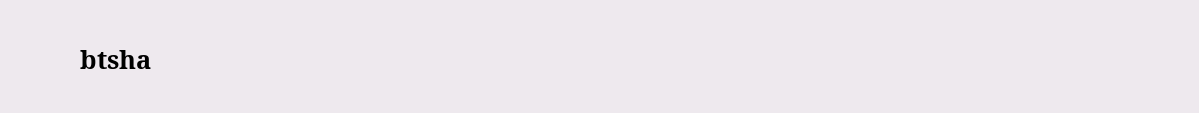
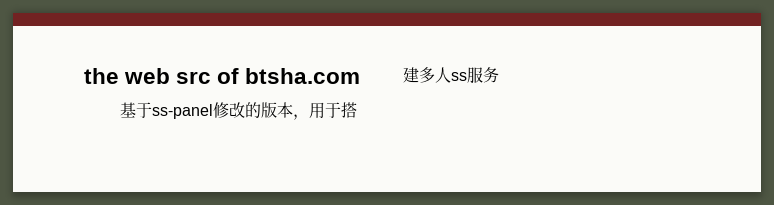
[80,50,151,69] btsha -> [84,68,361,84] [120,102,358,120] [403,67,499,83] the web src of btsha.com // 基于ss-panel修改的版本，用于搭建多人ss服务

